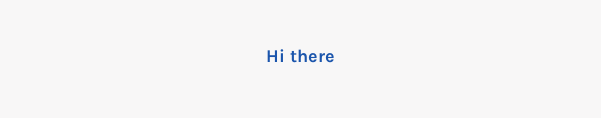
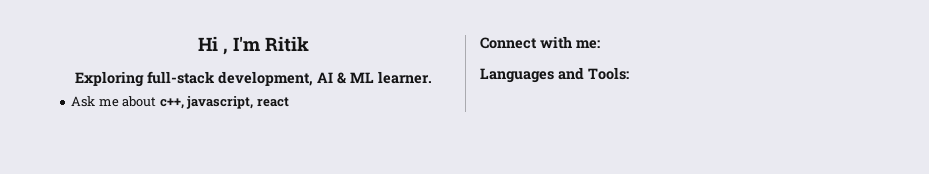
[290,49,335,63] there -> [222,36,309,55] [74,71,432,87] [71,96,289,109] [480,36,600,49] [480,67,629,83] , I'm Ritik // Exploring full-stack development, AI & ML learner. // Ask me about c++, javascript, react // Connect with me: // Languages and Tools:

